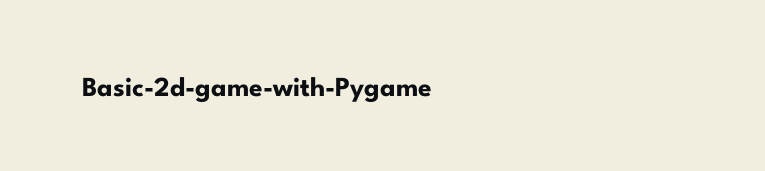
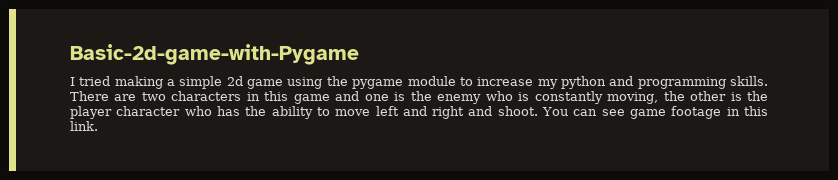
(432, 90) none -> [70,76,769,89] [70,91,769,104] [70,106,769,119] [70,121,98,131] // I tried making a simple 2d game using the pygame module to increase my python and programming skills. There are two characters in this game and one is the enemy who is constantly moving, the other is the player character who has the ability to move left and right and shoot. You can see game footage in this link.

